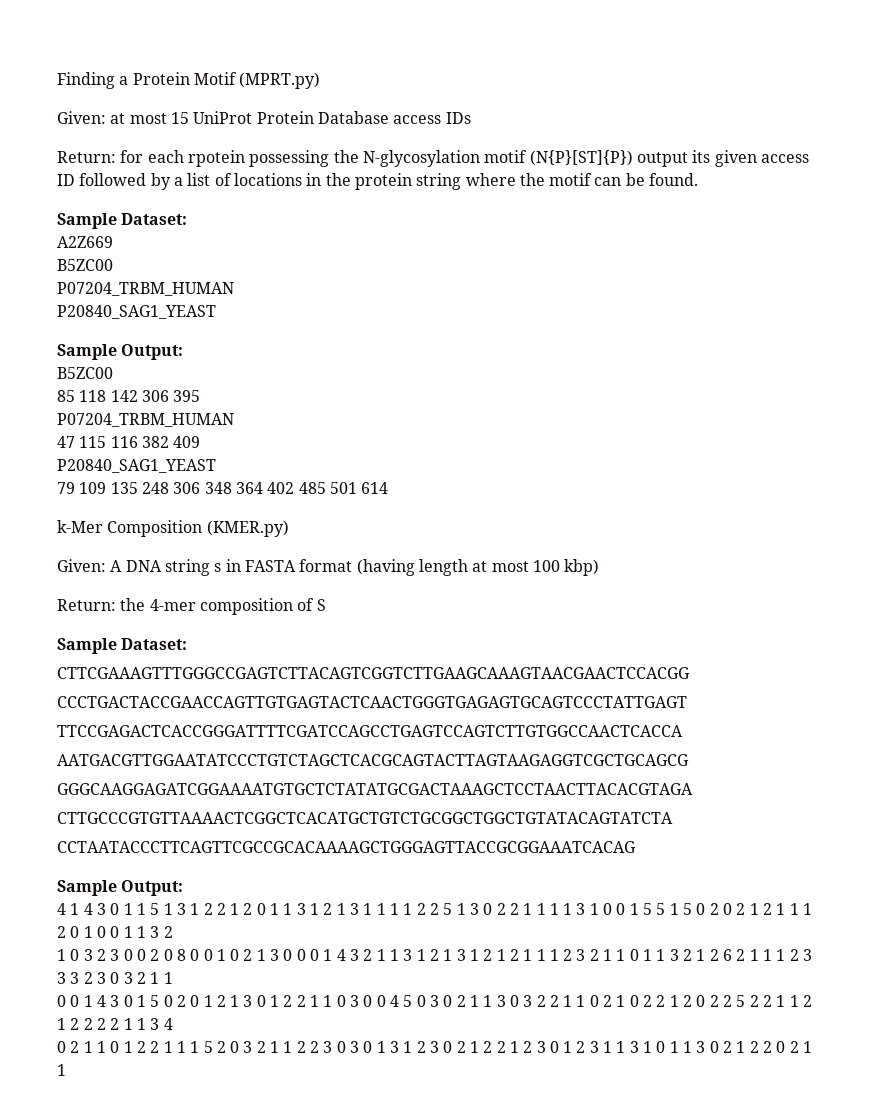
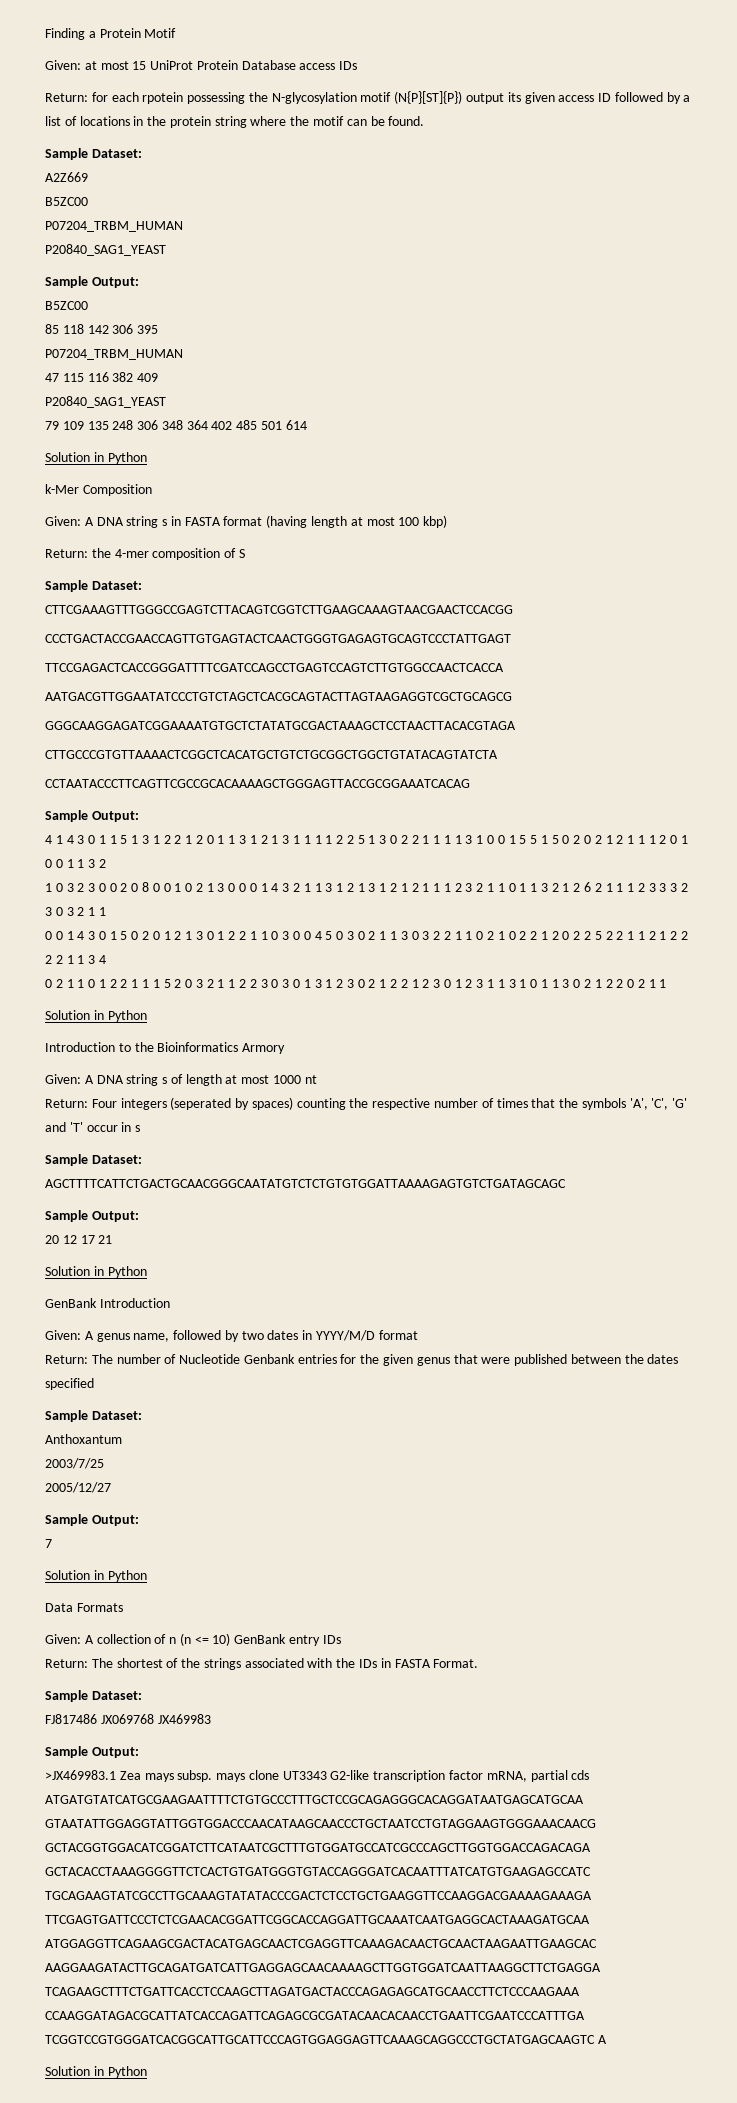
[239,72,321,89] (MPRT.py) -> (177, 33) none
(389, 488) none -> [45,452,147,464] // Solution in Python
[206,520,289,537] (KMER.py) -> (152, 490) none
(66, 1070) none -> [45,1010,147,1022] [45,1042,286,1054] [45,1074,317,1086] [45,1097,688,1110] [45,1122,141,1132] [45,1154,142,1166] [45,1179,566,1188] [45,1210,139,1222] [45,1235,113,1244] [45,1266,147,1278] [45,1298,170,1308] [45,1330,418,1342] [45,1354,679,1366] [45,1378,94,1390] [45,1410,142,1422] [45,1434,122,1444] [45,1458,104,1469] [45,1482,111,1493] [45,1514,139,1526] [45,1539,52,1548] [45,1570,147,1582] [45,1603,123,1612] [45,1633,341,1646] [45,1658,479,1670] [45,1690,142,1702] [45,1714,211,1724] [45,1746,139,1758] [45,1770,590,1782] [45,1795,584,1804] [45,1819,596,1828] [45,1843,591,1852] [45,1867,591,1876] [45,1891,592,1900] [45,1915,590,1924] [45,1939,597,1948] [45,1963,601,1972] [45,1987,580,1996] [45,2011,585,2020] [45,2035,607,2044] [45,2066,147,2078] // Solution in Python // Introduction to the Bioinformatics Armory // Given: A DNA string s of length at most 1000 nt // Return: Four integers (seperated by spaces) counting the respective number of times that the symbols 'A', 'C', 'G' and 'T' occur in s // Sample Dataset: // AGCTTTTCATTCTGACTGCAACGGGCAATATGTCTCTGTGTGGATTAAAAGAGTGTCTGATAGCAGC // Sample Output: // 20 12 17 21 // Solution in Python // GenBank Introduction // Given: A genus name, followed by two dates in YYYY/M/D format // Return: The number of Nucleotide Genbank entries for the given genus that were published between the dates specified // Sample Dataset: // Anthoxantum // 2003/7/25 // 2005/12/27 // Sample Output: // 7 // Solution in Python // Data Formats // Given: A collection of n (n <= 10) GenBank entry IDs // Return: The shortest of the strings associated with the IDs in FASTA Format. // Sample Dataset: // FJ817486 JX069768 JX469983 // Sample Output: // >JX469983.1 Zea mays subsp. mays clone UT3343 G2-like transcription factor mRNA, partial cds ATGATGTATCATGCGAAGAATTTTCTGTGCCCTTTGCTCCGCAGAGGGCACAGGATAATGAGCATGCAA GTAATATTGGAGGTATTGGTGGACCCAACATAAGCAACCCTGCTAATCCTGTAGGAAGTGGGAAACAACG GCTACGGTGGACATCGGATCTTCATAATCGCTTTGTGGATGCCATCGCCCAGCTTGGTGGACCAGACAGA GCTACACCTAAAGGGGTTCTCACTGTGATGGGTGTACCAGGGATCACAATTTATCATGTGAAGAGCCATC TGCAGAAGTATCGCCTTGCAAAGTATATACCCGACTCTCCTGCTGAAGGTTCCAAGGACGAAAAGAAAGA TTCGAGTGATTCCCTCTCGAACACGGATTCGGCACCAGGATTGCAAATCAATGAGGCACTAAAGATGCAA ATGGAGGTTCAGAAGCGACTACATGAGCAACTCGAGGTTCAAAGACAACTGCAACTAAGAATTGAAGCAC AAGGAAGATACTTGCAGATGATCATTGAGGAGCAACAAAAGCTTGGTGGATCAATTAAGGCTTCTGAGGA TCAGAAGCTTTCTGATTCACCTCCAAGCTTAGATGACTACCCAGAGAGCATGCAACCTTCTCCCAAGAAA CCAAGGATAGACGCATTATCACCAGATTCAGAGCGCGATACAACACAACCTGAATTCGAATCCCATTTGA TCGGTCCGTGGGATCACGGCATTGCATTCCCAGTGGAGGAGTTCAAAGCAGGCCCTGCTATGAGCAAGTC A // Solution in Python

